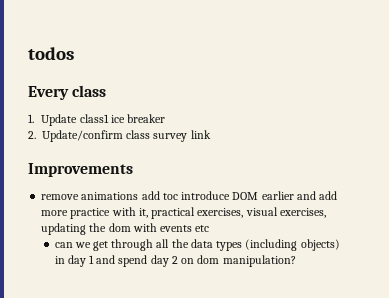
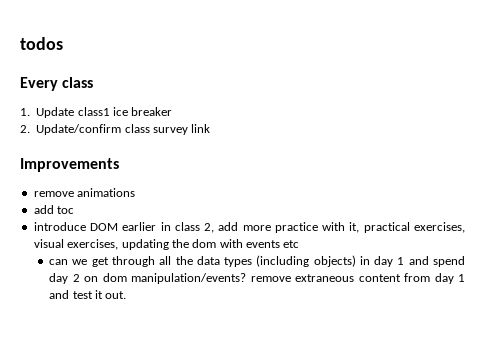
(139, 196) none -> (136, 192) //
(178, 196) none -> (75, 210) //
[296,191,316,200] and -> [160,222,215,233] in class 2,
[222,255,296,267] manipulation? -> [131,273,466,284] [49,290,127,299] manipulation/events? remove extraneous content from day 1 and test it out.

